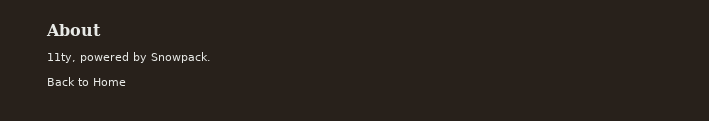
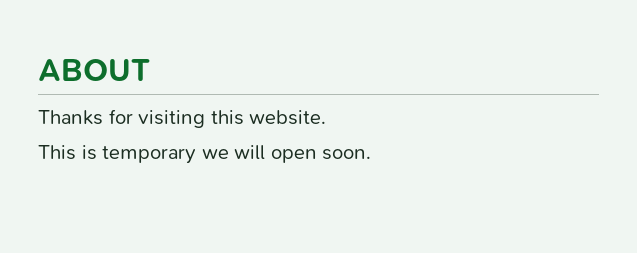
[46,24,101,36] [47,52,211,63] [47,77,126,86] About // 11ty, powered by Snowpack. // Back to Home -> [38,59,150,81] [38,109,327,128] [38,145,372,164] ABOUT // Thanks for visiting this website. // This is temporary we will open soon.

